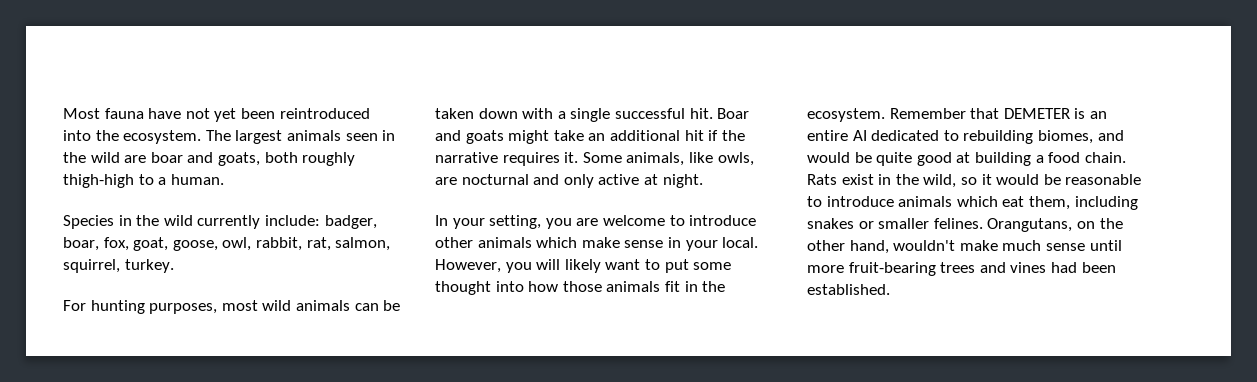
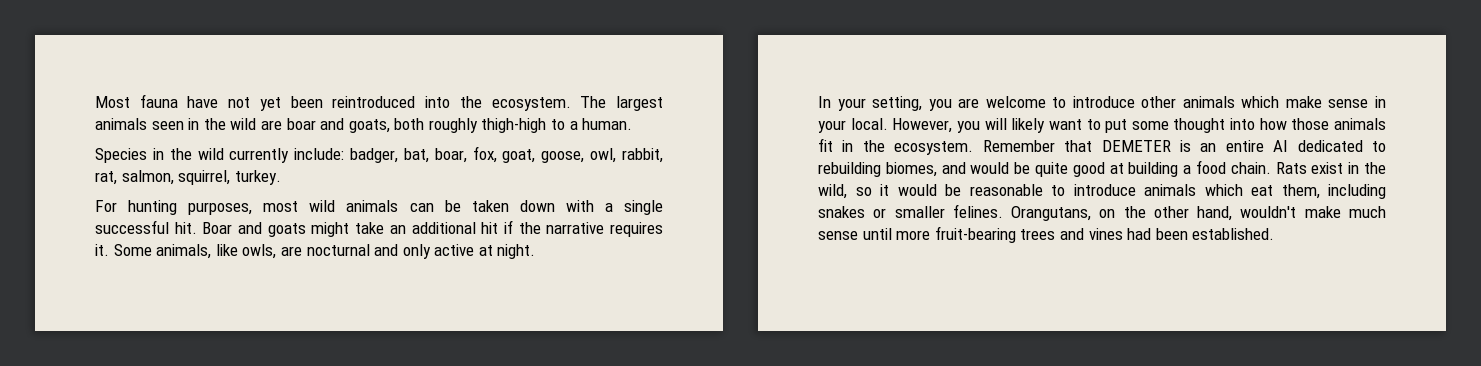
(377, 222) none -> [403,148,429,163] bat,

